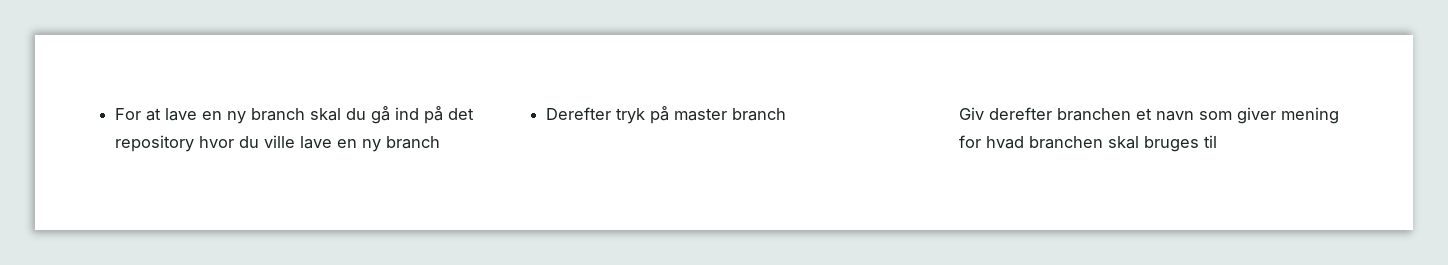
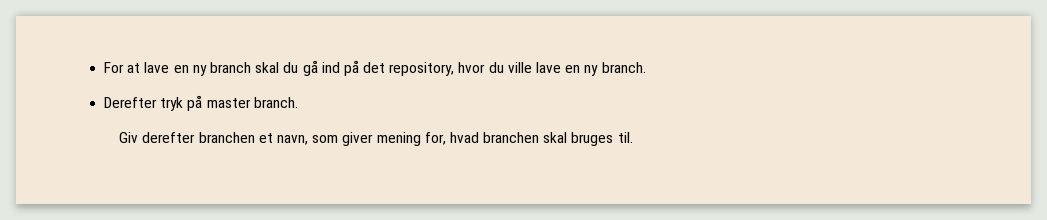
[115,135,195,152] repository -> [389,62,455,76] repository,
[386,136,441,149] branch -> [601,62,646,73] branch.
[732,108,787,121] branch -> [253,97,298,108] branch.
[1156,111,1194,121] navn -> [276,135,308,145] navn,
[959,135,981,148] for -> [424,132,446,145] for,
[1204,135,1217,148] til -> [617,132,633,143] til.

